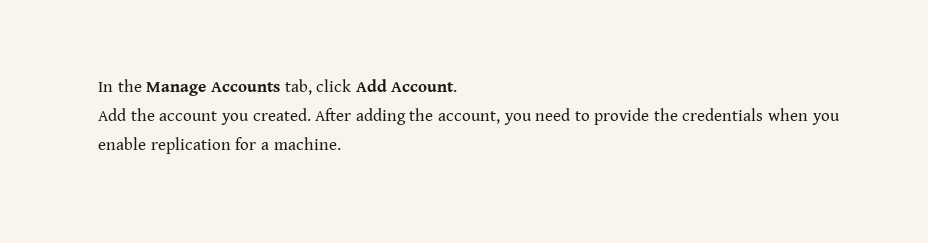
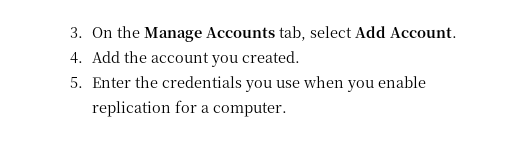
[98,82,114,92] In -> [69,27,114,38] 3. On
[316,79,352,92] click -> [310,26,353,38] select
(458, 87) none -> [69,52,83,64] 4.
[315,108,764,125] After adding the account, you need to provide the credentials -> [69,76,301,92] // 5. Enter the credentials you use
[273,137,341,150] machine. -> [213,102,288,117] computer.

